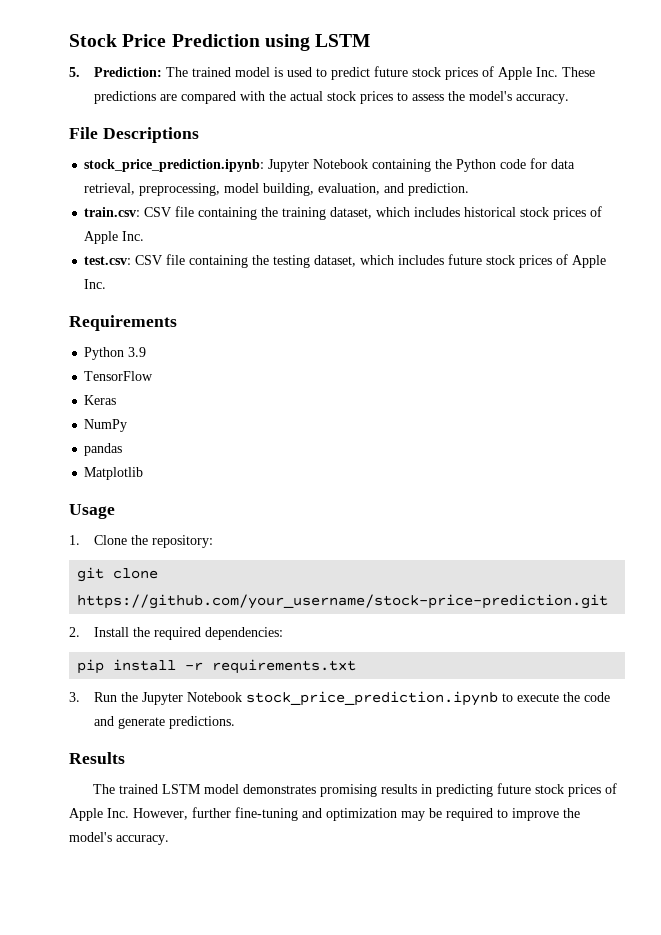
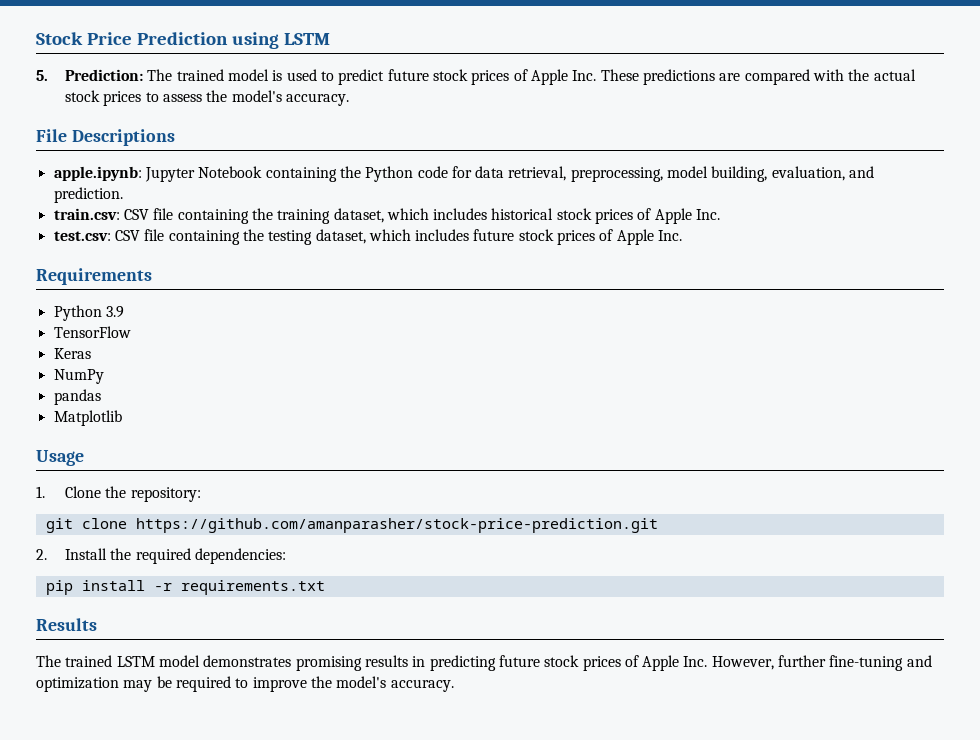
[84,159,265,172] stock_price_prediction.ipynb: -> [53,166,142,181] apple.ipynb:
[77,594,609,609] https://github.com/your_username/stock-price-prediction.git -> [135,518,658,533] https://github.com/amanparasher/stock-price-prediction.git
[69,691,610,706] [93,716,235,729] // 3. Run the Jupyter Notebook stock_price_prediction.ipynb to execute the code and generate predictions. -> (325, 587) none

